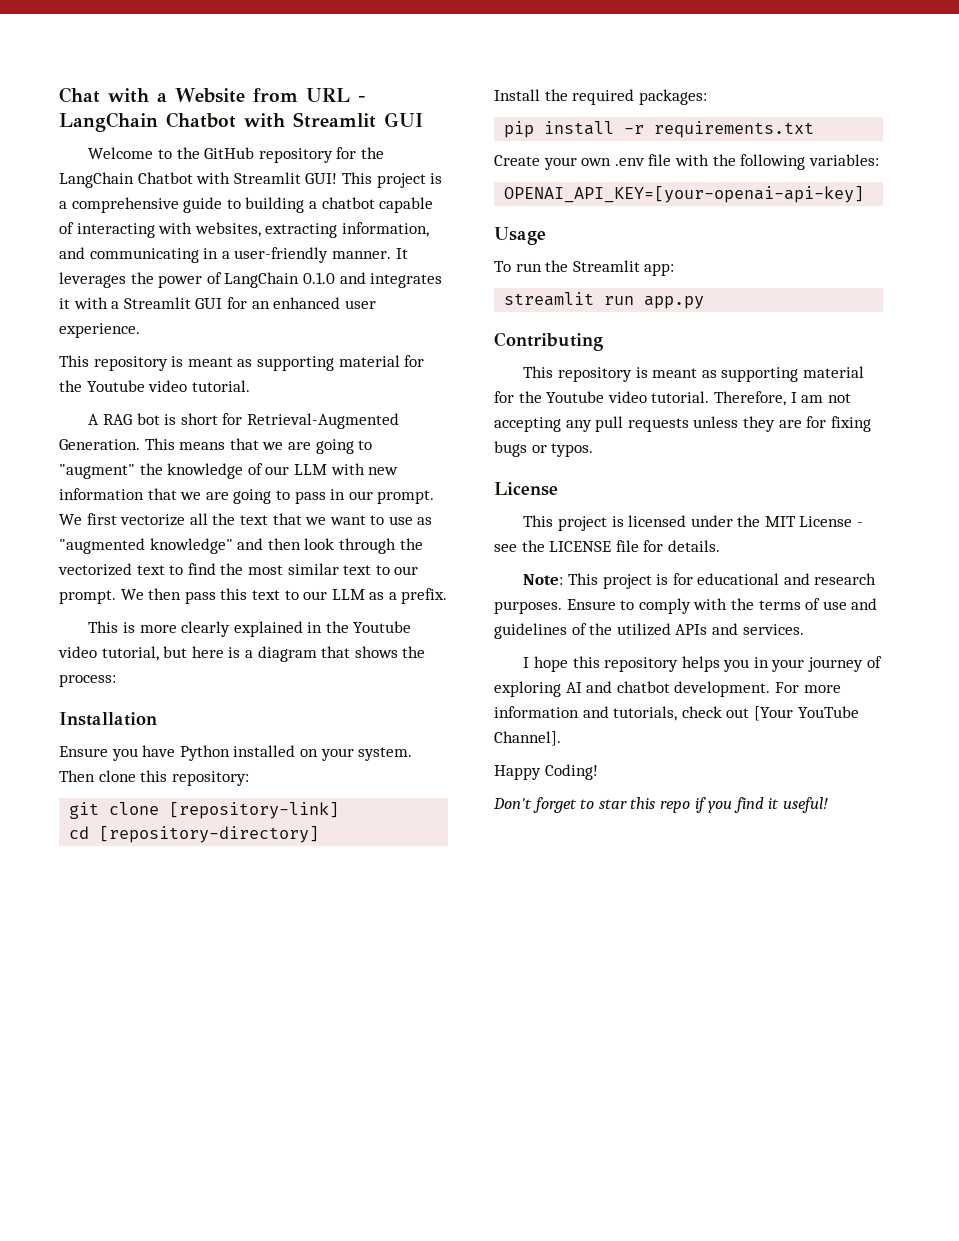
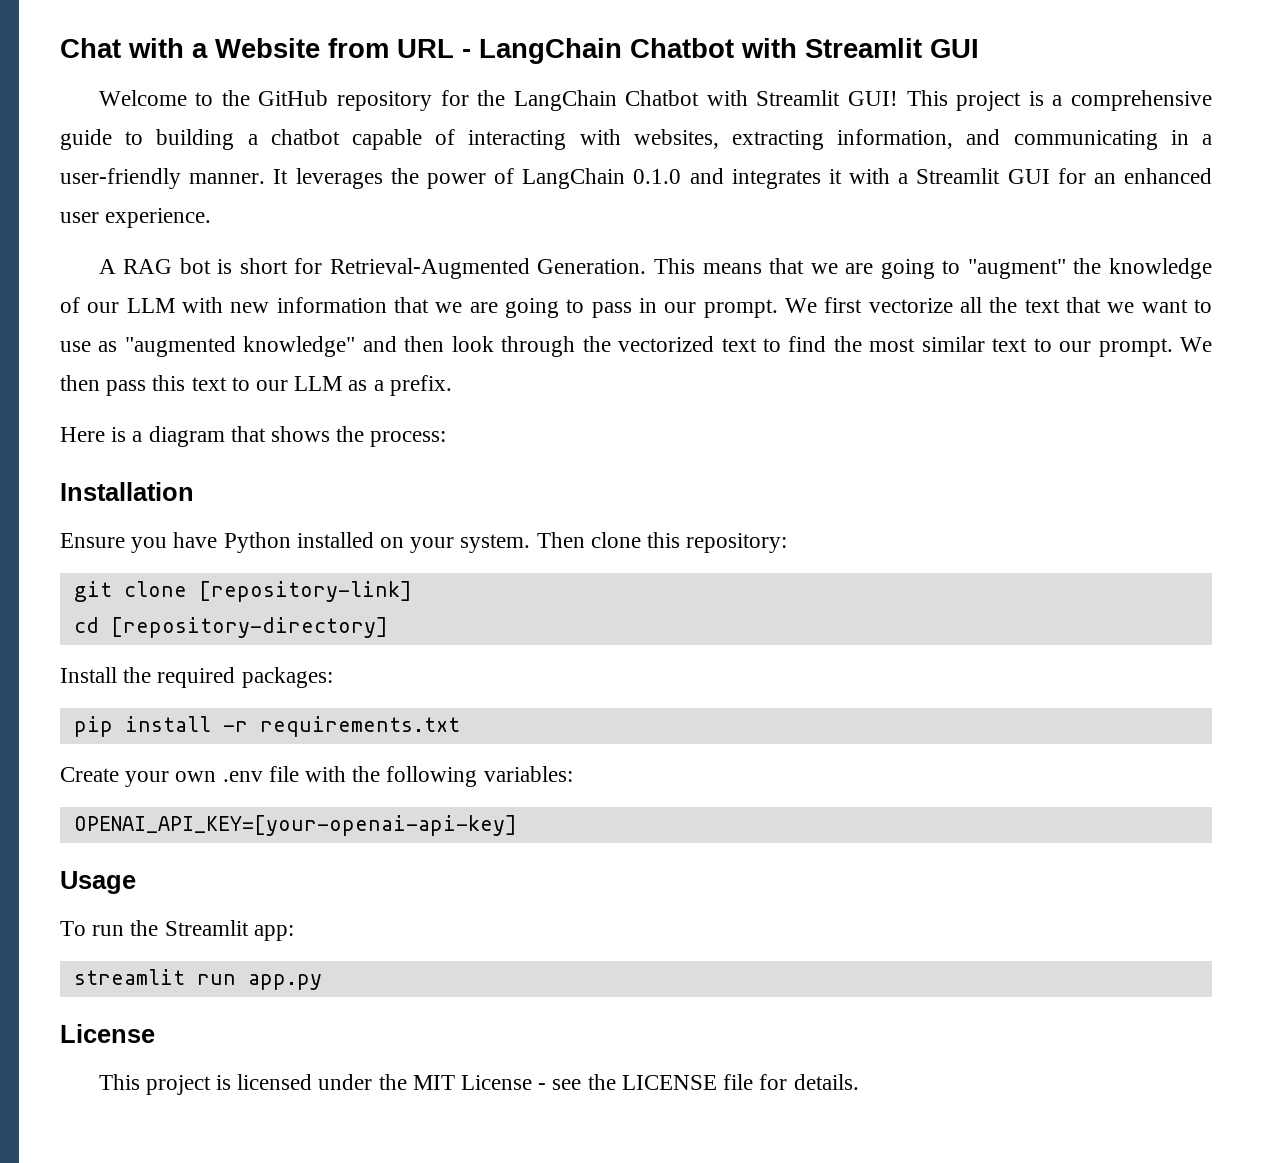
[59,355,425,371] [59,380,250,392] // This repository is meant as supporting material for the Youtube video tutorial. -> (212, 218) none
[88,621,412,637] [58,646,224,661] This is more clearly explained in the Youtube video tutorial, but here -> [60,427,105,442] Here
[494,332,603,351] [523,366,864,382] [494,391,851,406] [494,416,871,432] [494,441,594,457] // Contributing // This repository is meant as supporting material for the Youtube video tutorial. Therefore, I am not accepting any pull requests unless they are for fixing bugs or typos. -> (322, 982) none
[523,573,877,589] [494,598,878,614] [494,623,804,639] [523,656,882,672] [494,681,841,697] [494,706,859,721] [494,731,561,746] [494,764,598,780] [493,797,828,813] // Note: This project is for educational and research purposes. Ensure to comply with the terms of use and guidelines of the utilized APIs and services. // I hope this repository helps you in your journey of exploring AI and chatbot development. For more information and tutorials, check out [Your YouTube Channel]. // Happy Coding! // Don't forget to star this repo if you find it useful! -> (859, 1082) none

